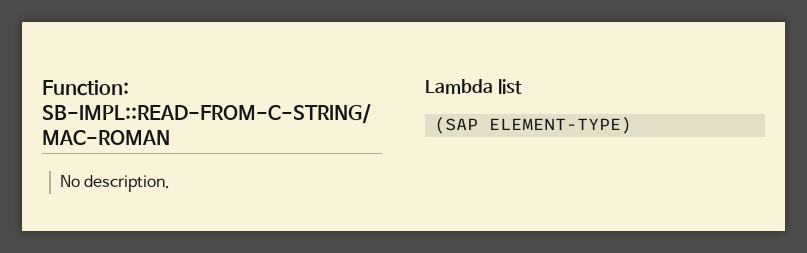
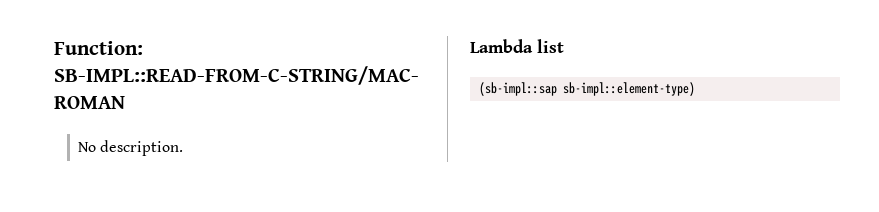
[434,117,633,134] (SAP ELEMENT-TYPE) -> [479,82,696,96] (sb-impl::sap sb-impl::element-type)

